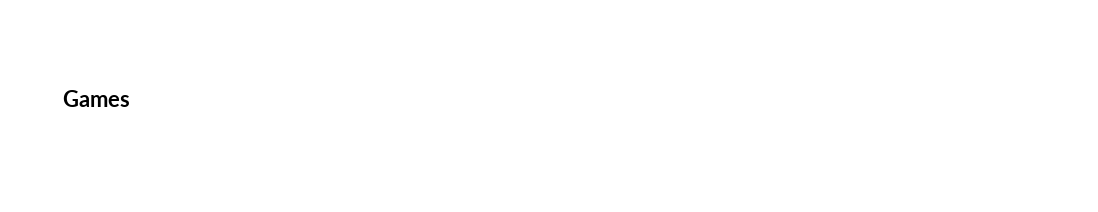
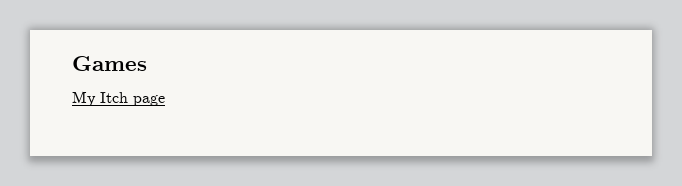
(130, 98) none -> [72,91,165,106] // My Itch page

